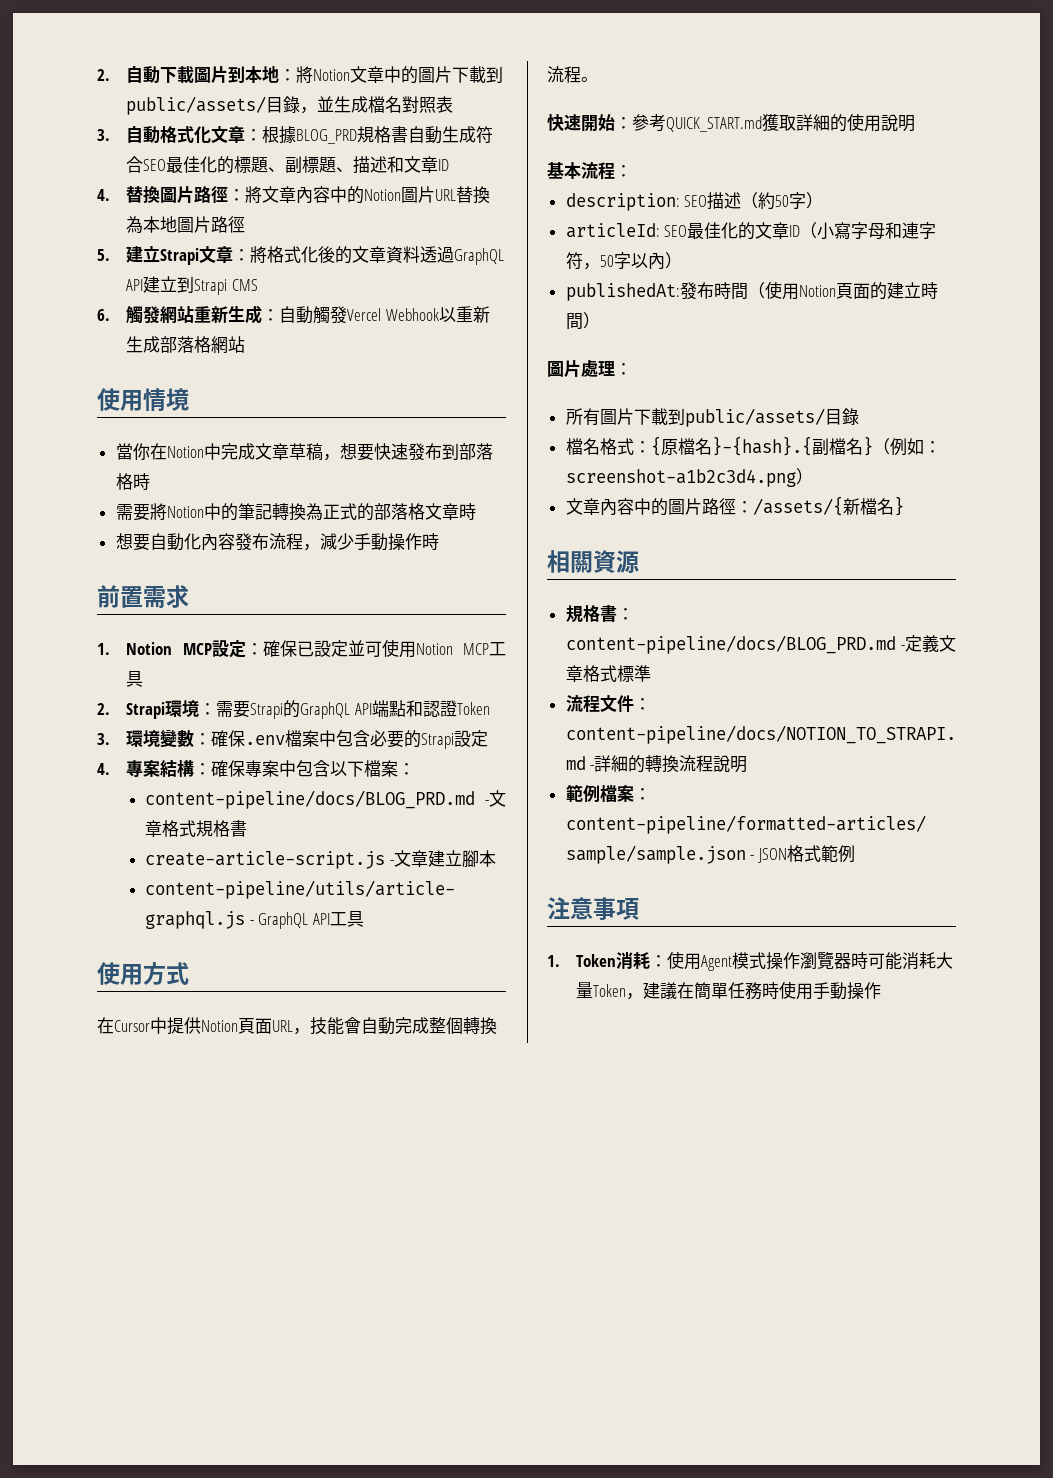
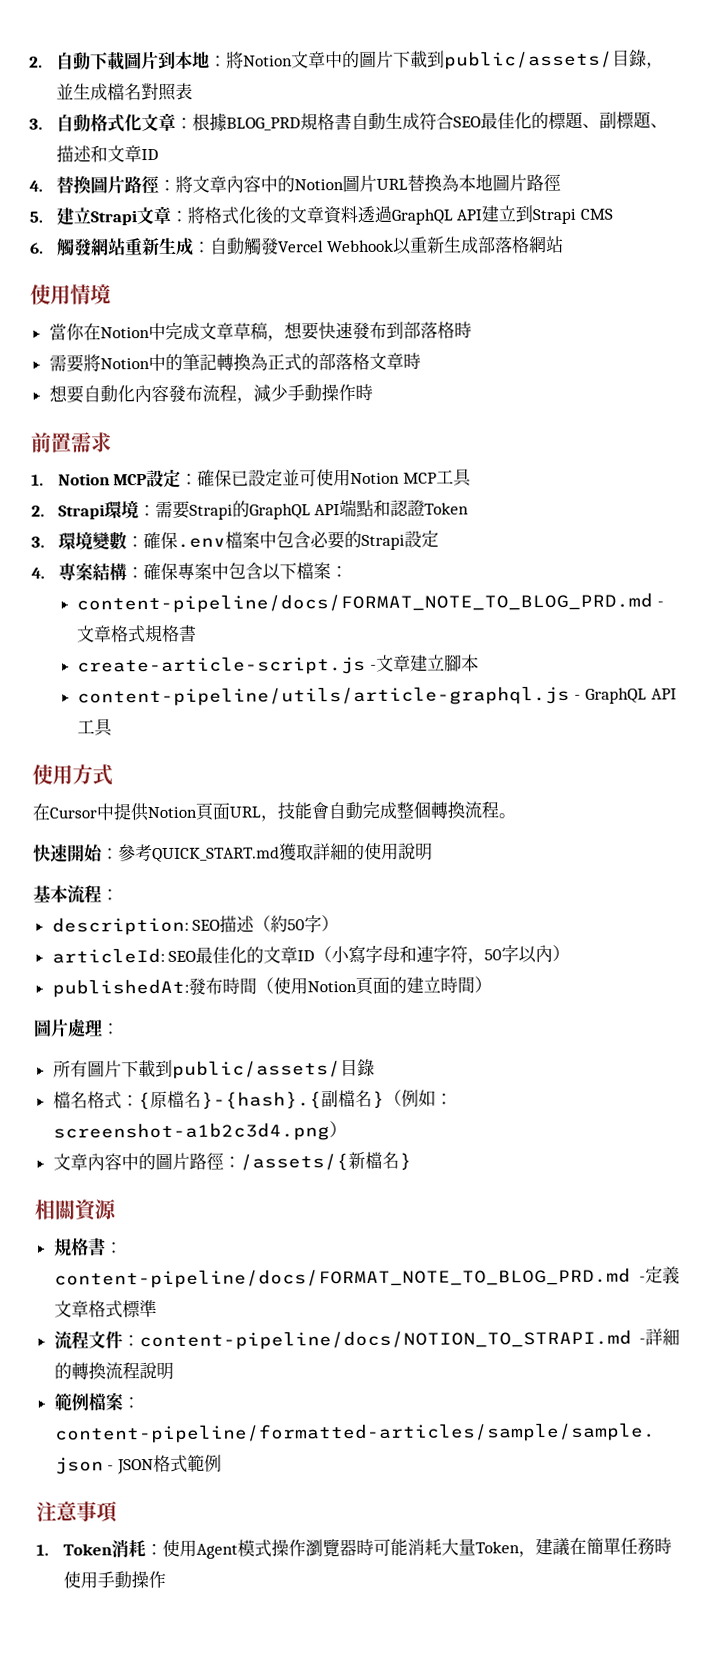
[144,790,475,809] content-pipeline/docs/BLOG_PRD.md -> [76,592,654,614] content-pipeline/docs/FORMAT_NOTE_TO_BLOG_PRD.md
[565,635,896,654] content-pipeline/docs/BLOG_PRD.md -> [53,1267,631,1289] content-pipeline/docs/FORMAT_NOTE_TO_BLOG_PRD.md

